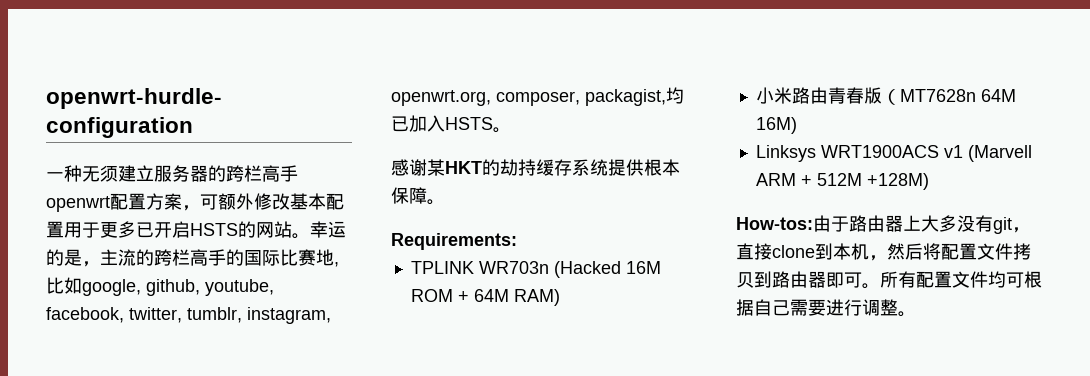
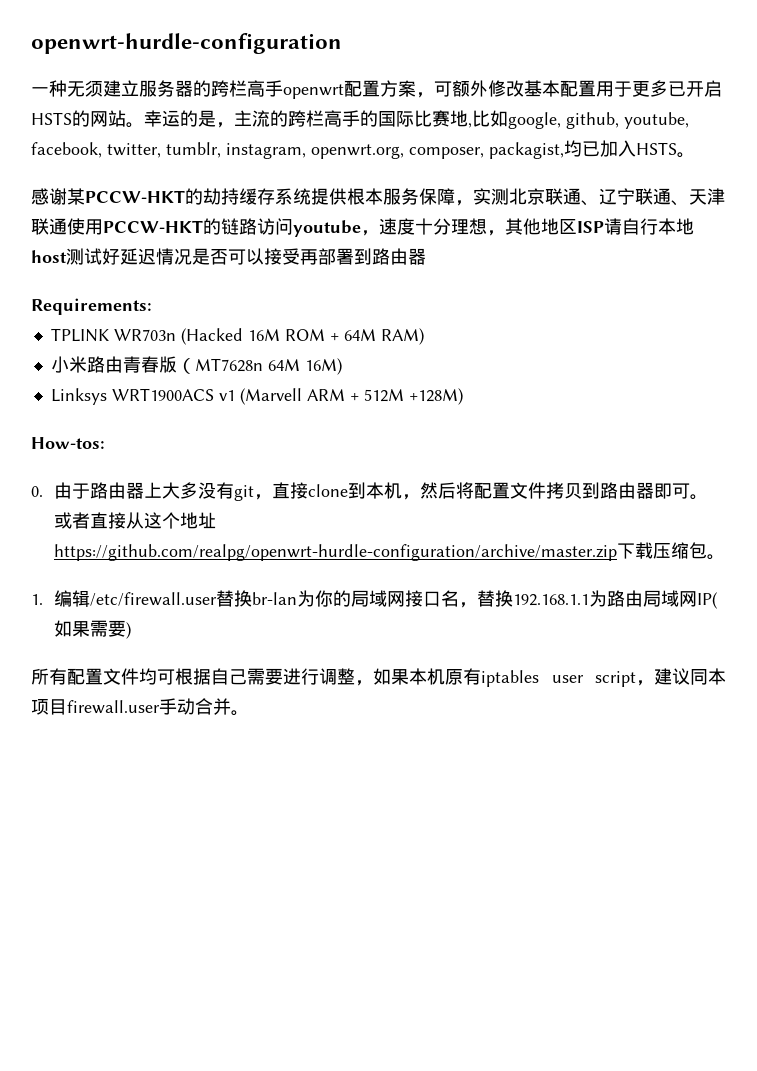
[445,161,482,174] HKT -> [85,190,185,203] PCCW-HKT
[391,187,445,205] 保障。 -> [383,188,725,206] [31,218,694,237] [31,248,426,265] 服务保障，实测北京联通、辽宁联通、天津联通使用PCCW-HKT的链路访问youtube，速度十分理想，其他地区ISP请自行本地host测试好延迟情况是否可以接受再部署到路由器
(813, 223) none -> [31,486,43,497] // 0.
(880, 286) none -> [54,512,217,529] [54,542,726,561] [31,590,719,609] [54,620,132,639] 或者直接从这个地址https://github.com/realpg/openwrt-hurdle-configuration/archive/master.zip下载压缩包。 // 1.编辑/etc/firewall.user替换br-lan为你的局域网接口名，替换192.168.1.1为路由局域网IP(如果需要) //
(898, 307) none -> [355,668,726,687] [31,698,231,715] ，如果本机原有iptables user script，建议同本项目firewall.user手动合并

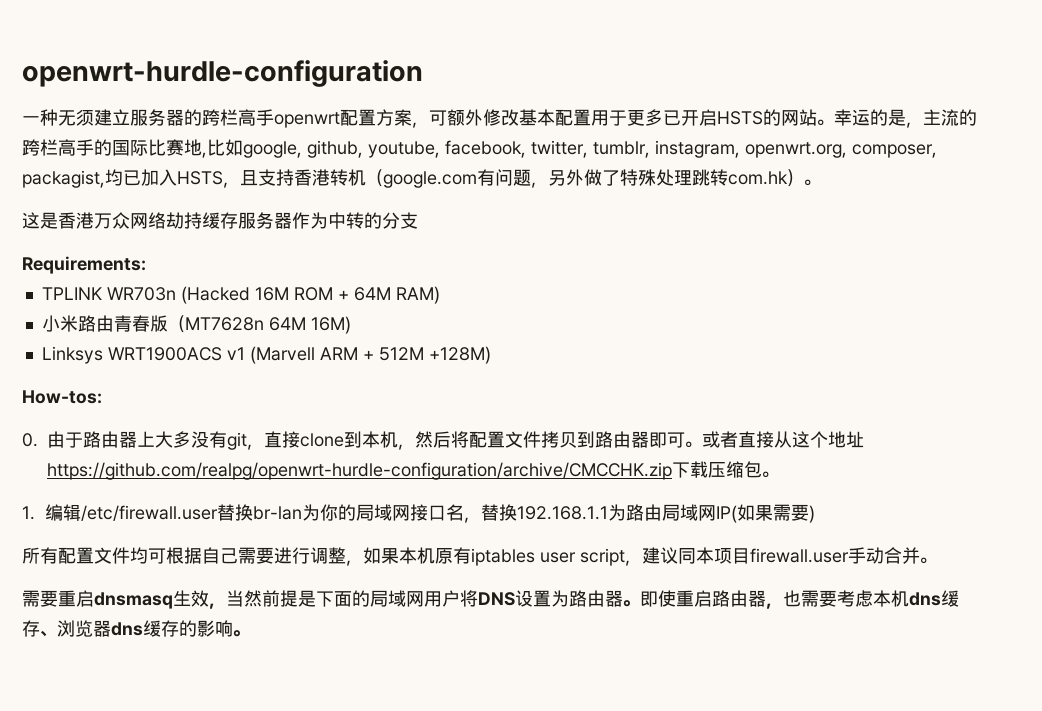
[677,152,695,158] [31,188,725,206] [31,218,694,237] [31,248,426,265] 。 // 感谢某PCCW-HKT的劫持缓存系统提供根本服务保障，实测北京联通、辽宁联通、天津联通使用PCCW-HKT的链路访问youtube，速度十分理想，其他地区ISP请自行本地host测试好延迟情况是否可以接受再部署到路由器 -> [223,169,821,188] [22,212,418,229] ，且支持香港转机（google.com有问题，另外做了特殊处理跳转com.hk）。 // 这是香港万众网络劫持缓存服务器作为中转的分支
[54,544,618,561] https://github.com/realpg/openwrt-hurdle-configuration/archive/master.zip -> [47,462,672,480] https://github.com/realpg/openwrt-hurdle-configuration/archive/CMCCHK.zip
(249, 713) none -> [22,590,959,609] [22,620,250,637] // 需要重启dnsmasq生效，当然前提是下面的局域网用户将DNS设置为路由器。即使重启路由器，也需要考虑本机dns缓存、浏览器dns缓存的影响。

